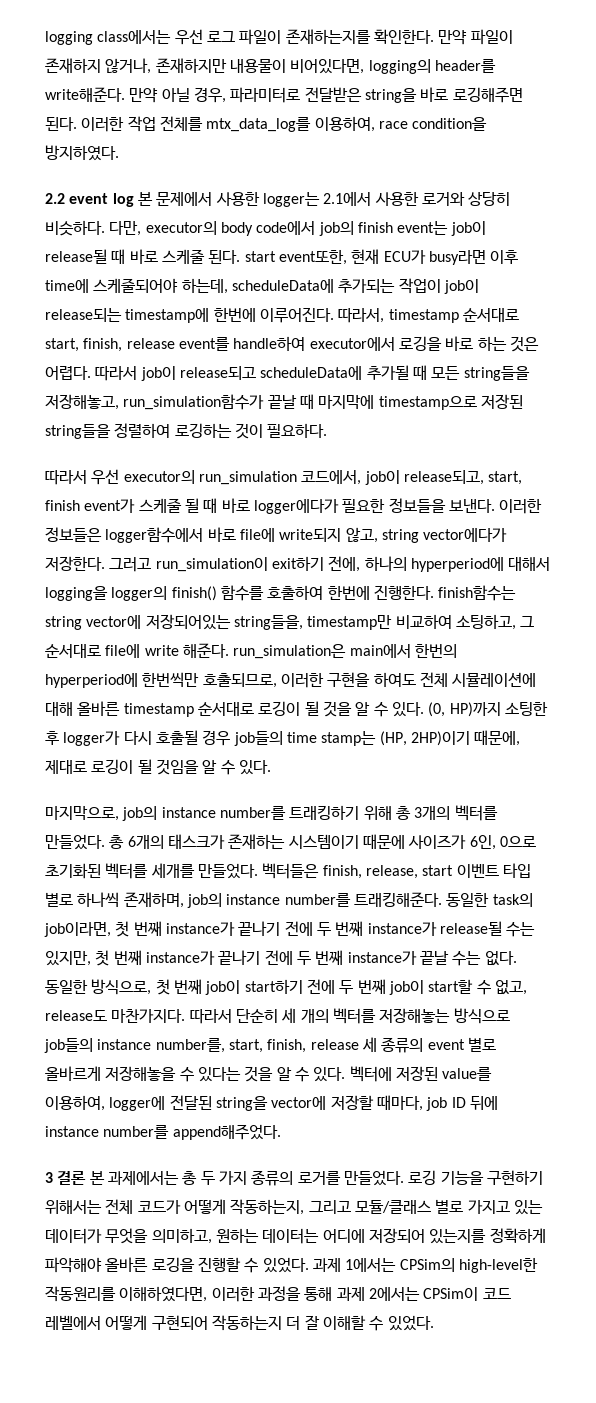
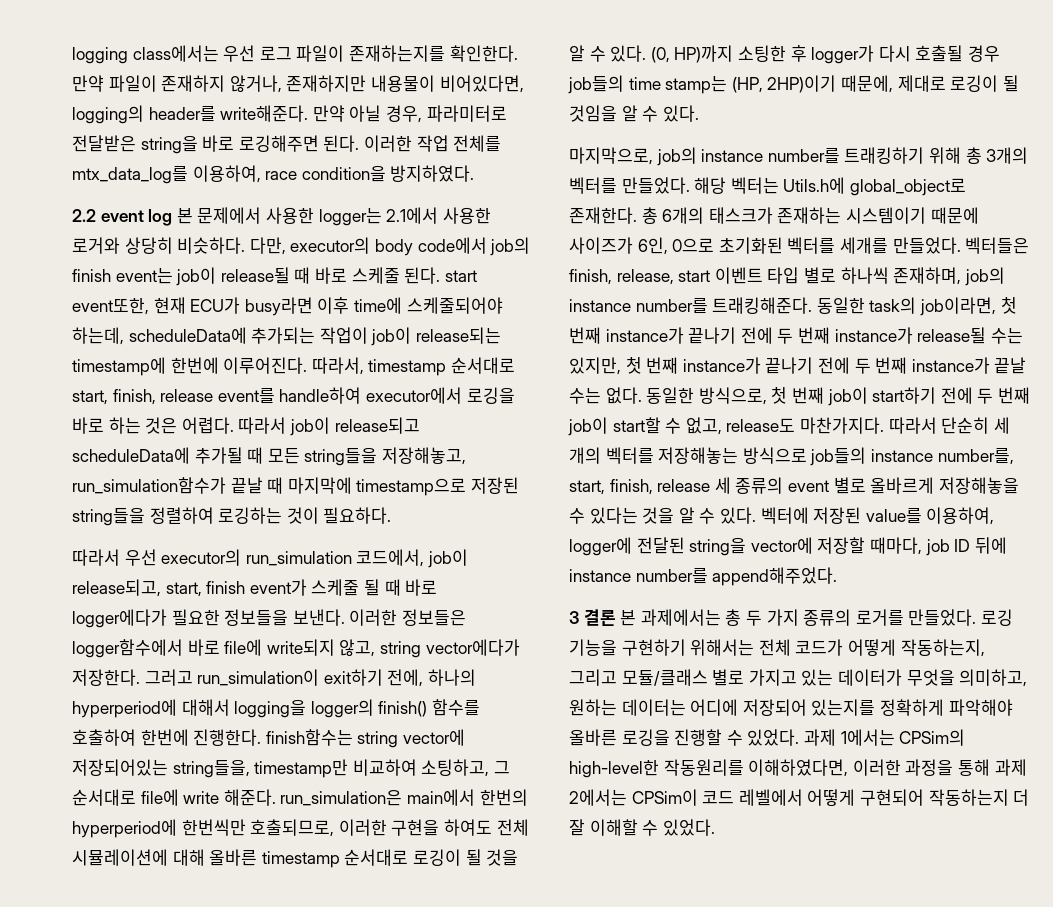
(105, 842) none -> [694,177,966,196] [569,207,637,224] 해당 벡터는 Utils.h에 global_object로 존재한다.

